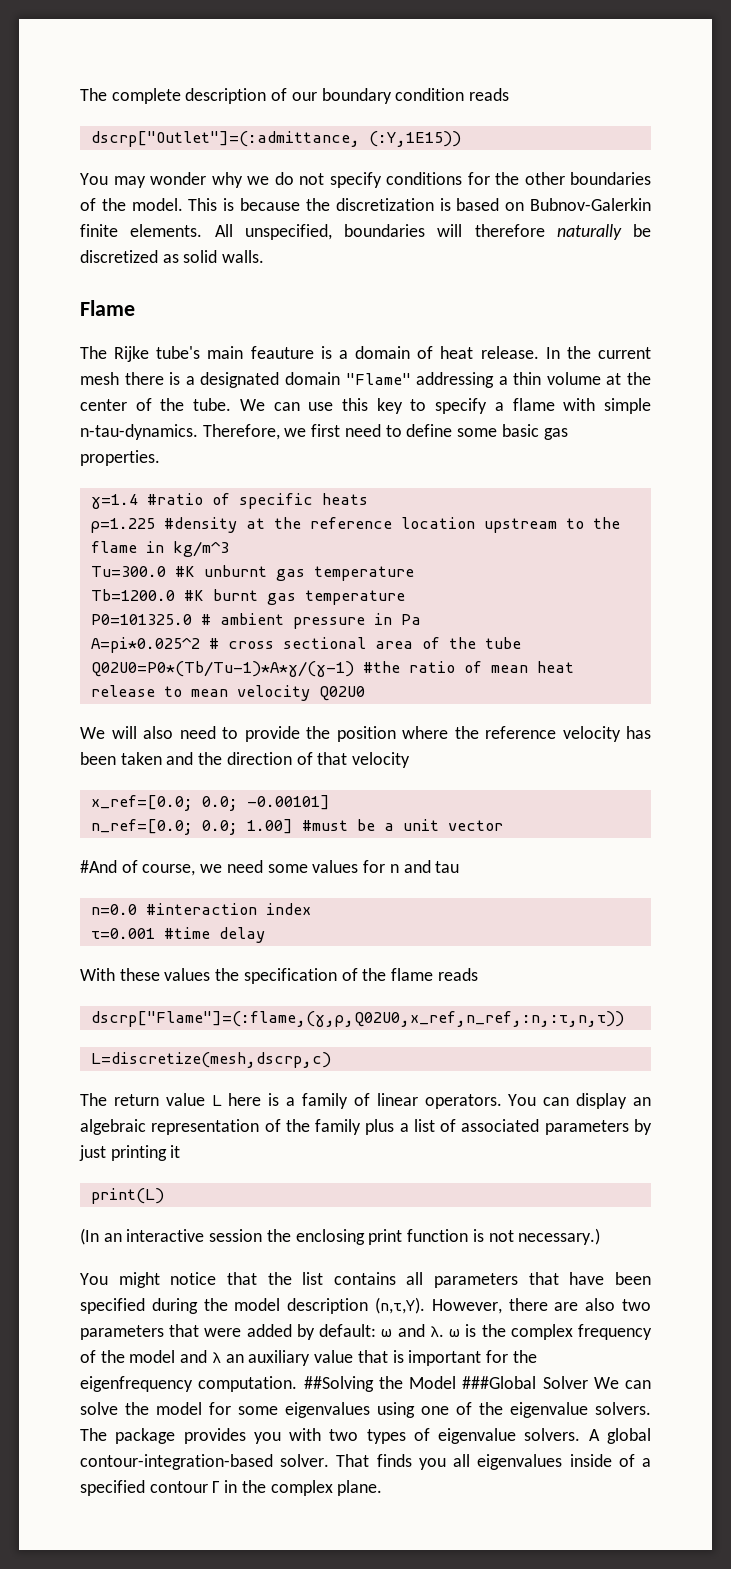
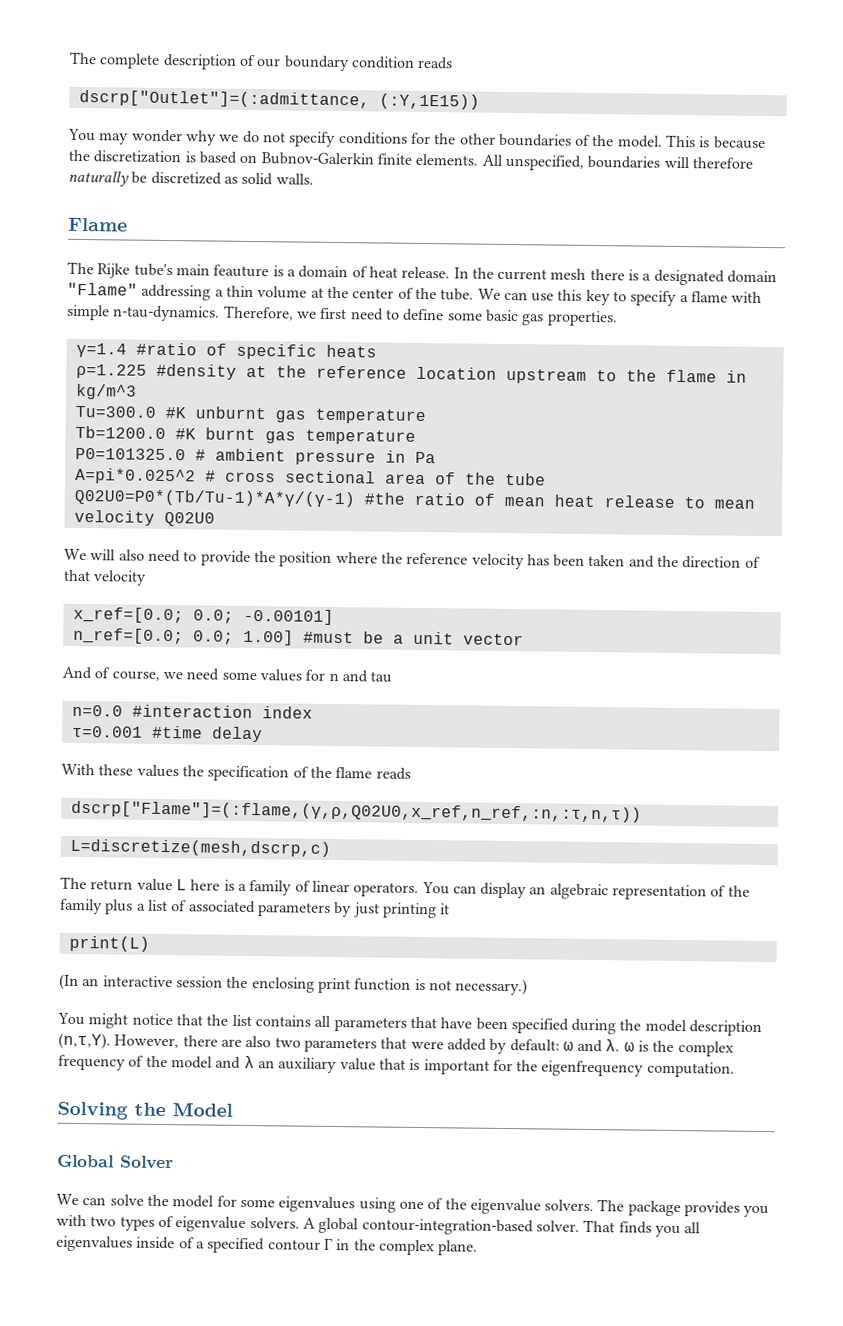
[80,860,117,873] #And -> [62,666,92,680] And
[303,1376,374,1392] ##Solving -> [57,1101,128,1120] // Solving
[462,1376,537,1389] ###Global -> [57,1154,114,1168] // Global
(588, 1382) none -> (174, 1162) //

